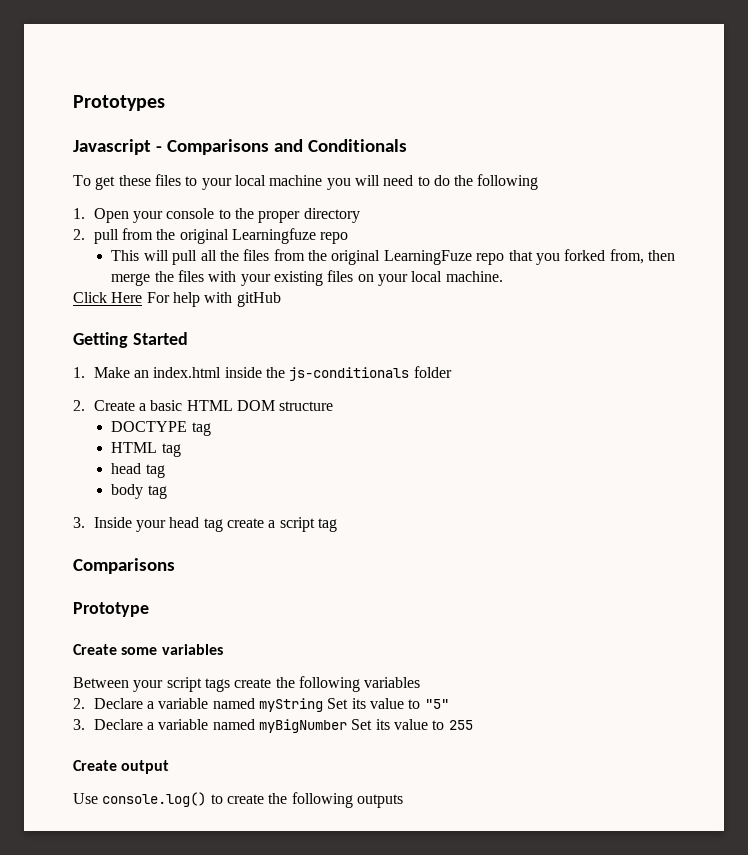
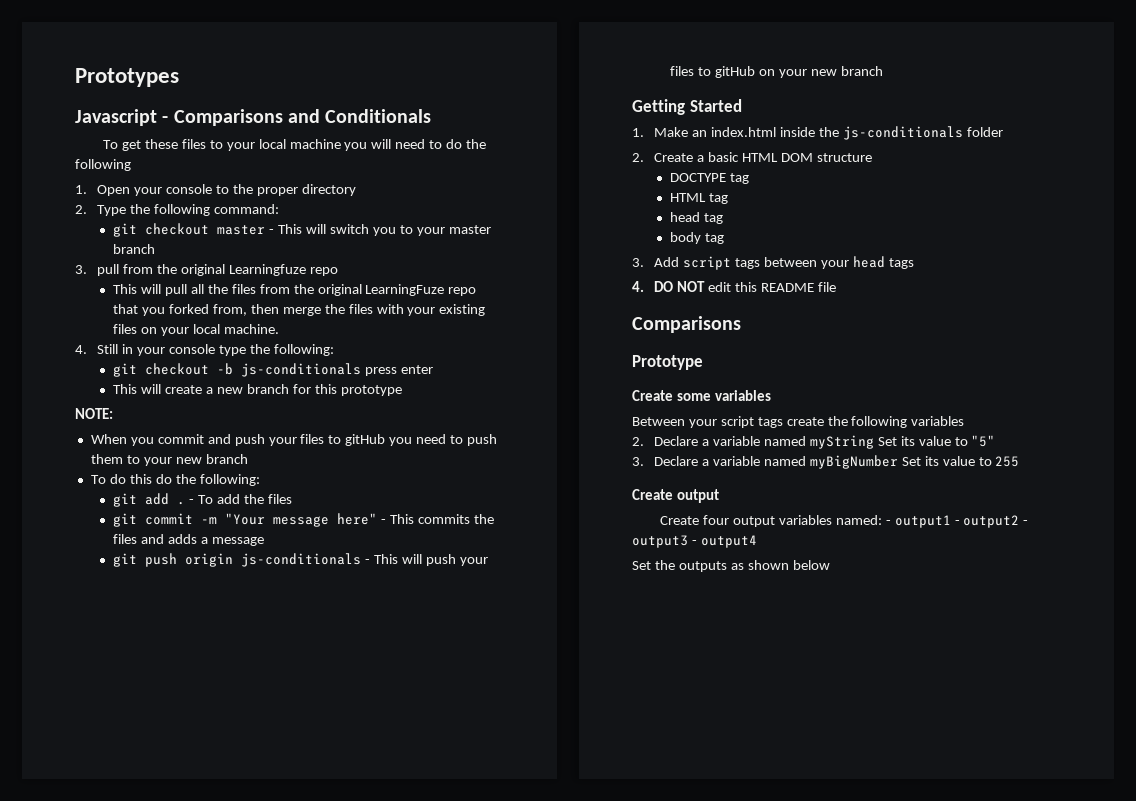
(85, 234) none -> [97,204,279,216] [113,223,491,237] [113,244,156,254] [75,265,87,274] Type the following command: // git checkout master - This will switch you to your master branch // 3.
[73,292,281,307] Click Here For help with gitHub -> [75,344,334,356] [113,363,434,377] [113,384,402,396] [75,408,113,419] [90,434,497,446] [90,454,248,466] [90,474,260,486] [113,493,292,507] [113,513,494,527] [113,534,264,546] [113,553,488,567] [670,66,883,78] 4. Still in your console type the following: // git checkout -b js-conditionals press enter // This will create a new branch for this prototype // NOTE: // When you commit and push your files to gitHub you need to push them to your new branch // To do this do the following: // git add . - To add the files // git commit -m "Your message here" - This commits the files and adds a message // git push origin js-conditionals - This will push your files to gitHub on your new branch
[93,517,338,532] Inside your head tag create a script tag -> [654,256,914,270] [632,281,836,292] Add script tags between your head tags // 4. DO NOT edit this README file
[73,792,403,808] Use console.log() to create the following outputs -> [660,515,1029,528] [632,535,757,548] [632,560,830,572] Create four output variables named: - output1 - output2 - output3 - output4 // Set the outputs as shown below

